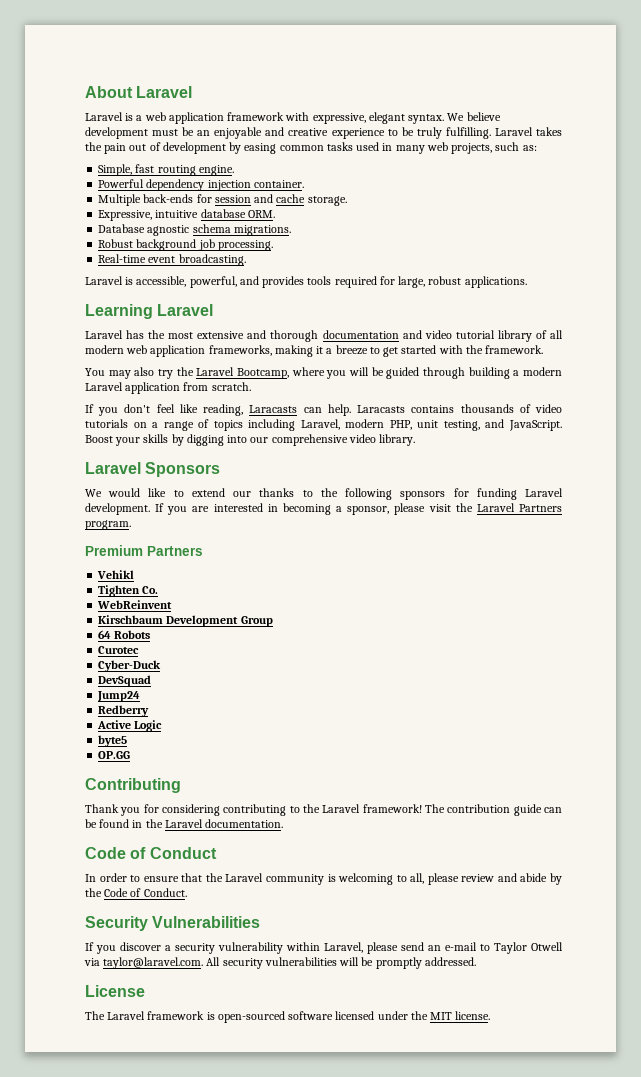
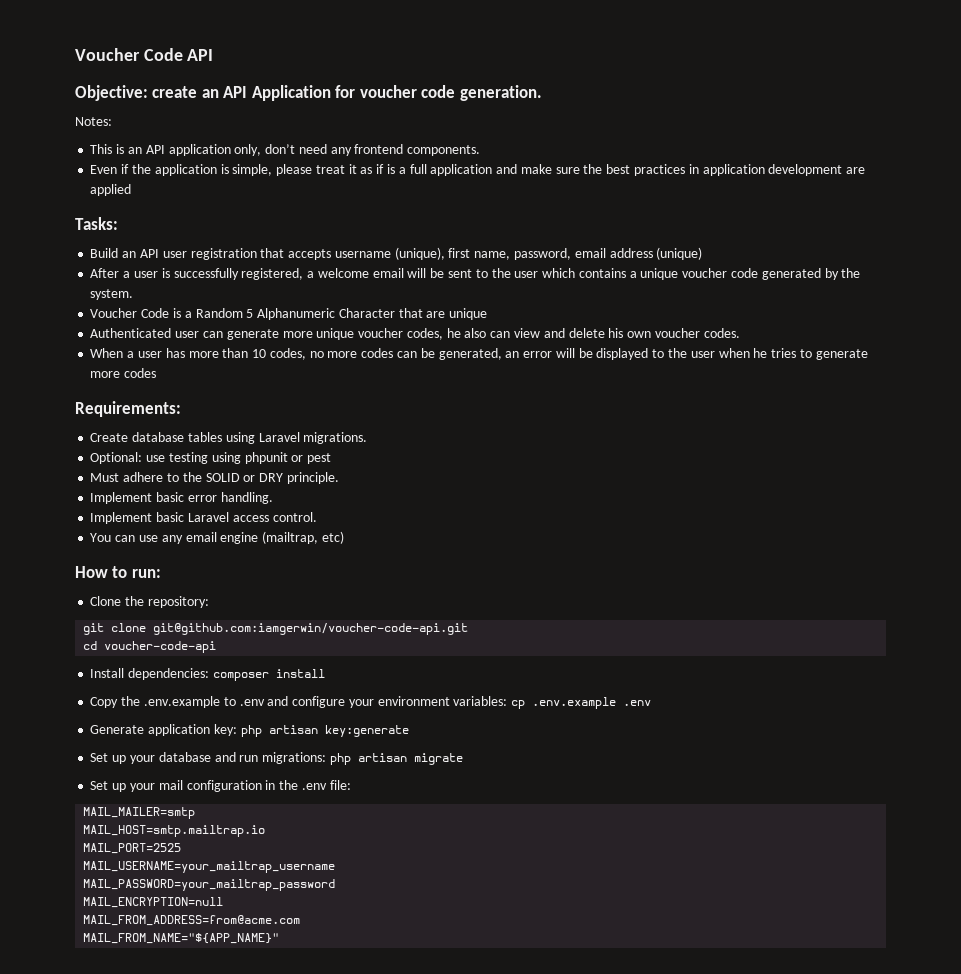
[85,86,193,98] [85,112,501,124] [85,127,563,139] [85,142,537,154] [98,164,234,176] [98,179,304,191] [98,194,347,206] [98,209,275,221] [98,224,291,236] [98,239,273,251] [98,254,246,266] [85,276,527,288] [85,304,214,319] [85,330,564,342] [85,345,544,357] [85,367,563,379] [85,382,251,394] [85,404,562,416] [85,419,562,431] [85,434,416,446] [85,462,221,477] [85,488,563,500] [85,503,562,515] [85,520,131,530] [85,545,203,556] [97,570,135,579] [98,585,159,597] [97,600,173,609] [98,615,273,627] [98,630,151,639] [98,646,140,654] [98,660,162,672] [98,675,152,687] [97,691,141,702] [98,705,150,717] [97,720,163,732] [98,735,128,747] [98,751,131,759] [85,778,181,793] [85,804,562,816] [85,819,284,828] [85,847,217,859] [85,873,562,885] [85,888,187,897] [85,916,261,931] [85,942,563,954] [84,957,476,969] [85,985,145,997] [85,1011,491,1023] About Laravel // Laravel is a web application framework with expressive, elegant syntax. We believe development must be an enjoyable and creative experience to be truly fulfilling. Laravel takes the pain out of development by easing common tasks used in many web projects, such as: // Simple, fast routing engine. // Powerful dependency injection container. // Multiple back-ends for session and cache storage. // Expressive, intuitive database ORM. // Database agnostic schema migrations. // Robust background job processing. // Real-time event broadcasting. // Laravel is accessible, powerful, and provides tools required for large, robust applications. // Learning Laravel // Laravel has the most extensive and thorough documentation and video tutorial library of all modern web application frameworks, making it a breeze to get started with the framework. // You may also try the Laravel Bootcamp, where you will be guided through building a modern Laravel application from scratch. // If you don't feel like reading, Laracasts can help. Laracasts contains thousands of video tutorials on a range of topics including Laravel, modern PHP, unit testing, and JavaScript. Boost your skills by digging into our comprehensive video library. // Laravel Sponsors // We would like to extend our thanks to the following sponsors for funding Laravel development. If you are interested in becoming a sponsor, please visit the Laravel Partners program. // Premium Partners // Vehikl // Tighten Co. // WebReinvent // Kirschbaum Development Group // 64 Robots // Curotec // Cyber-Duck // DevSquad // Jump24 // Redberry // Active Logic // byte5 // OP.GG // Contributing // Thank you for considering contributing to the Laravel framework! The contribution guide can be found in the Laravel documentation. // Code of Conduct // In order to ensure that the Laravel community is welcoming to all, please review and abide by the Code of Conduct. // Security Vulnerabilities // If you discover a security vulnerability within Laravel, please send an e-mail to Taylor Otwell via taylor@laravel.com. All security vulnerabilities will be promptly addressed. // License // The Laravel framework is open-sourced software licensed under the MIT license. -> [75,48,214,61] [75,85,542,101] [75,117,112,126] [90,144,481,156] [90,164,866,176] [90,184,132,196] [75,217,118,230] [90,247,703,260] [90,268,861,280] [90,289,134,300] [90,308,488,320] [90,328,740,340] [90,348,868,360] [90,368,157,378] [75,401,181,417] [90,432,368,444] [90,452,332,464] [90,472,339,484] [90,492,273,504] [90,512,317,524] [90,531,344,544] [75,566,161,578] [90,596,209,608] [83,623,469,635] [83,641,217,653] [90,668,325,681] [90,696,652,709] [90,724,409,737] [90,752,463,765] [90,780,351,792] [83,807,196,819] [83,825,266,837] [83,843,182,854] [83,861,336,873] [83,879,336,891] [83,897,224,908] [83,915,301,926] [83,933,280,944] Voucher Code API // Objective: create an API Application for voucher code generation. // Notes: // This is an API application only, don’t need any frontend components. // Even if the application is simple, please treat it as if is a full application and make sure the best practices in application development are applied // Tasks: // Build an API user registration that accepts username (unique), first name, password, email address (unique) // After a user is successfully registered, a welcome email will be sent to the user which contains a unique voucher code generated by the system. // Voucher Code is a Random 5 Alphanumeric Character that are unique // Authenticated user can generate more unique voucher codes, he also can view and delete his own voucher codes. // When a user has more than 10 codes, no more codes can be generated, an error will be displayed to the user when he tries to generate more codes // Requirements: // Create database tables using Laravel migrations. // Optional: use testing using phpunit or pest // Must adhere to the SOLID or DRY principle. // Implement basic error handling. // Implement basic Laravel access control. // You can use any email engine (mailtrap, etc) // How to run: // Clone the repository: // git clone git@github.com:iamgerwin/voucher-code-api.git // cd voucher-code-api // Install dependencies: composer install // Copy the .env.example to .env and configure your environment variables: cp .env.example .env // Generate application key: php artisan key:generate // Set up your database and run migrations: php artisan migrate // Set up your mail configuration in the .env file: // MAIL_MAILER=smtp // MAIL_HOST=smtp.mailtrap.io // MAIL_PORT=2525 // MAIL_USERNAME=your_mailtrap_username // MAIL_PASSWORD=your_mailtrap_password // MAIL_ENCRYPTION=null // MAIL_FROM_ADDRESS=from@acme.com // MAIL_FROM_NAME="${APP_NAME}"

